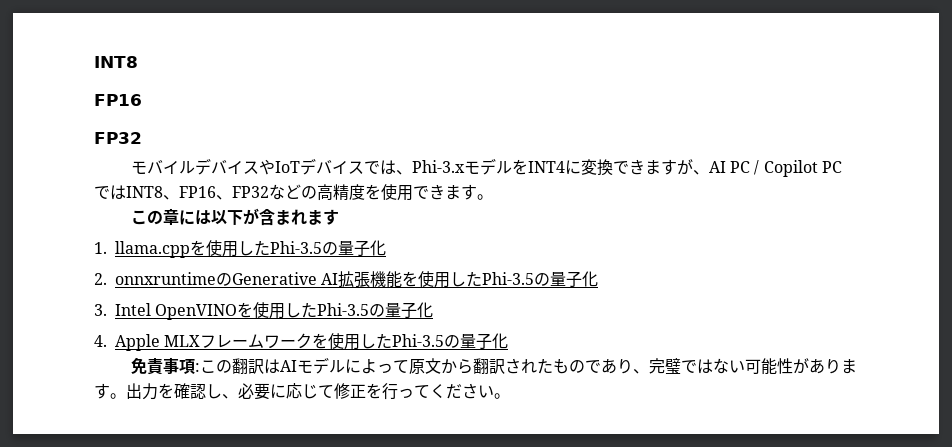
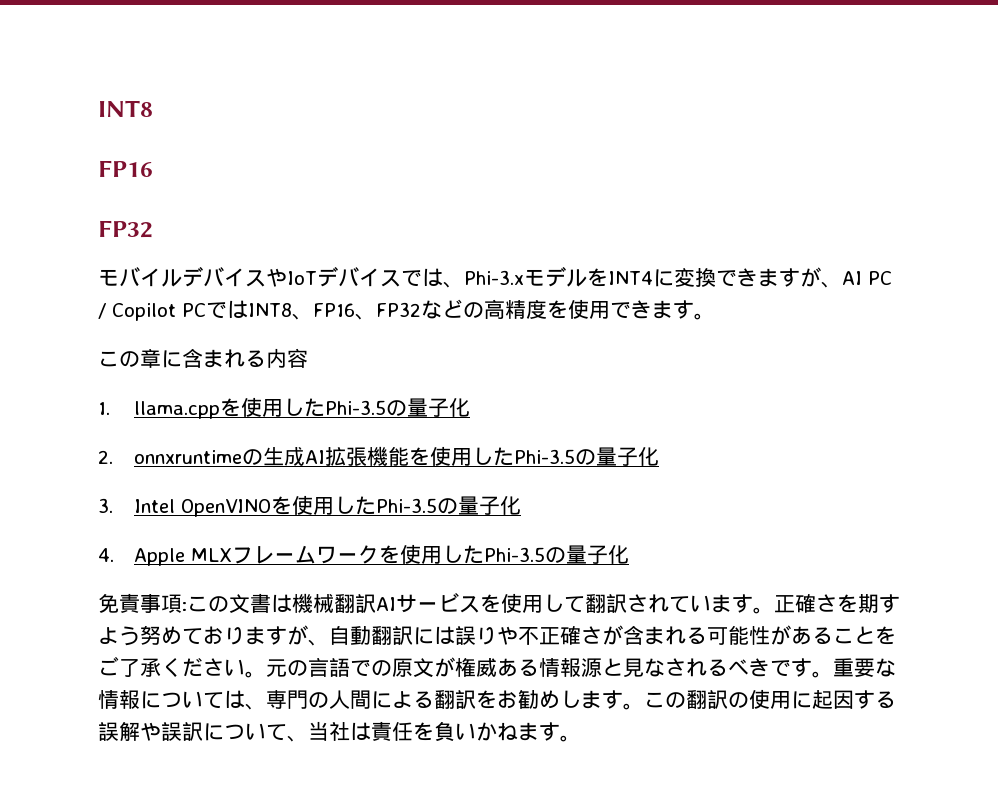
[194,208,339,226] は以下が含まれます -> [182,348,308,368] 含まれる内容
[232,272,317,285] Generative -> [263,447,306,466] 生成
[231,357,857,375] [94,383,494,400] 翻訳はAIモデルによって原文から翻訳されたものであり、完璧ではない可能性があります。出力を確認し、必要に応じて修正を行ってください -> [229,593,900,614] [98,625,896,646] [98,656,896,678] [98,689,896,710] [98,721,560,742] 文書は機械翻訳AIサービスを使用して翻訳されています。正確さを期すよう努めておりますが、自動翻訳には誤りや不正確さが含まれる可能性があることをご了承ください。元の言語での原文が権威ある情報源と見なされるべきです。重要な情報については、専門の人間による翻訳をお勧めします。この翻訳の使用に起因する誤解や誤訳について、当社は責任を負いかねます

